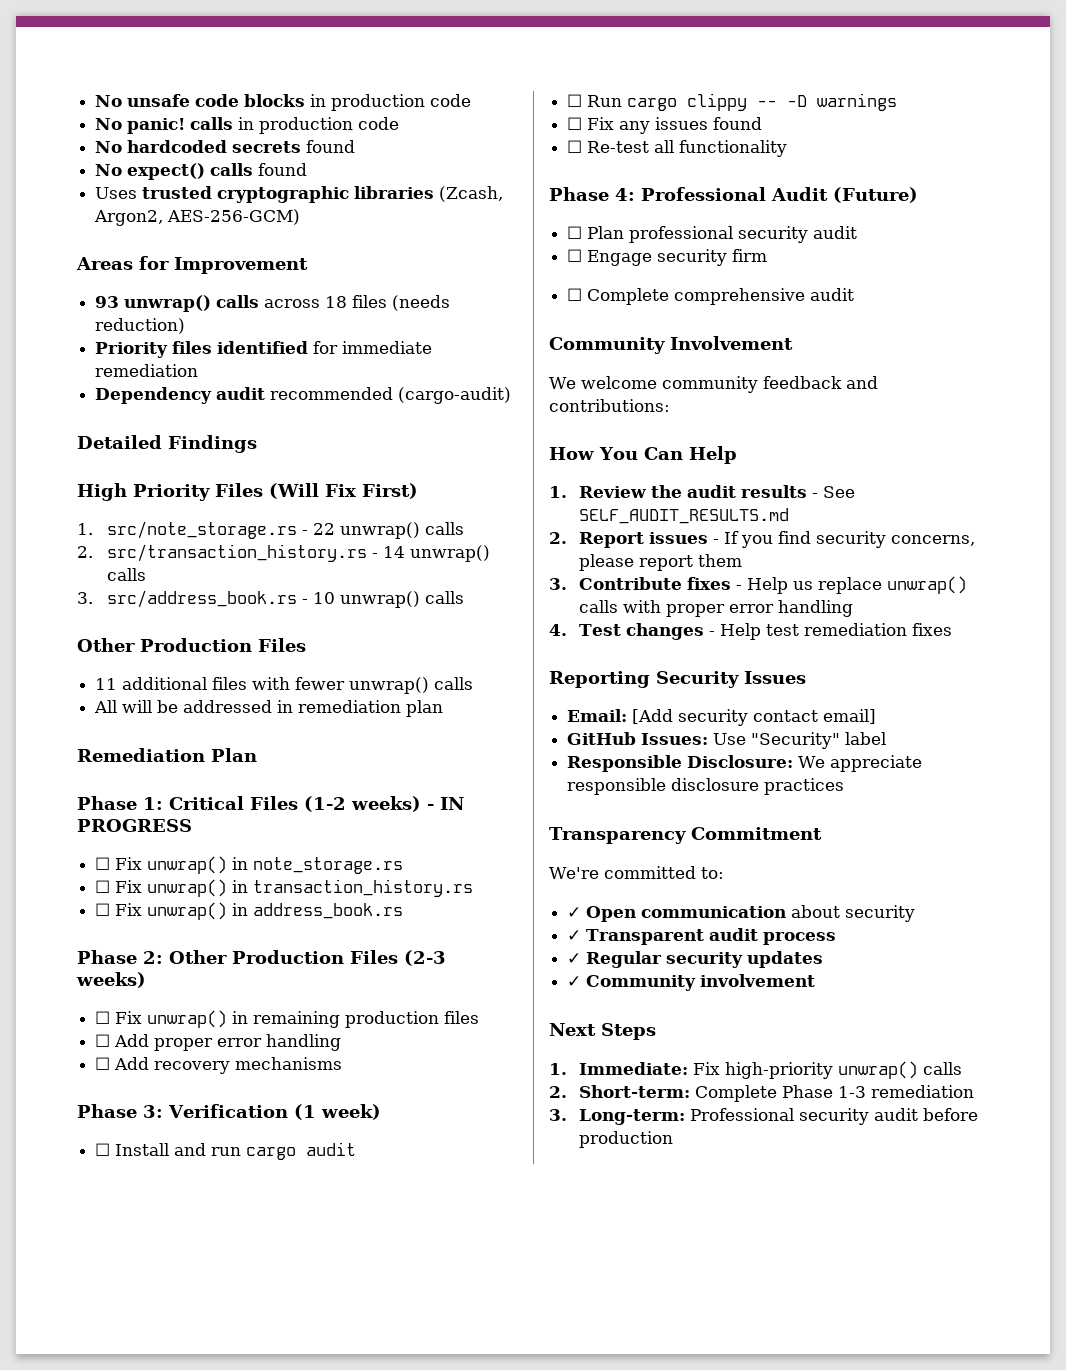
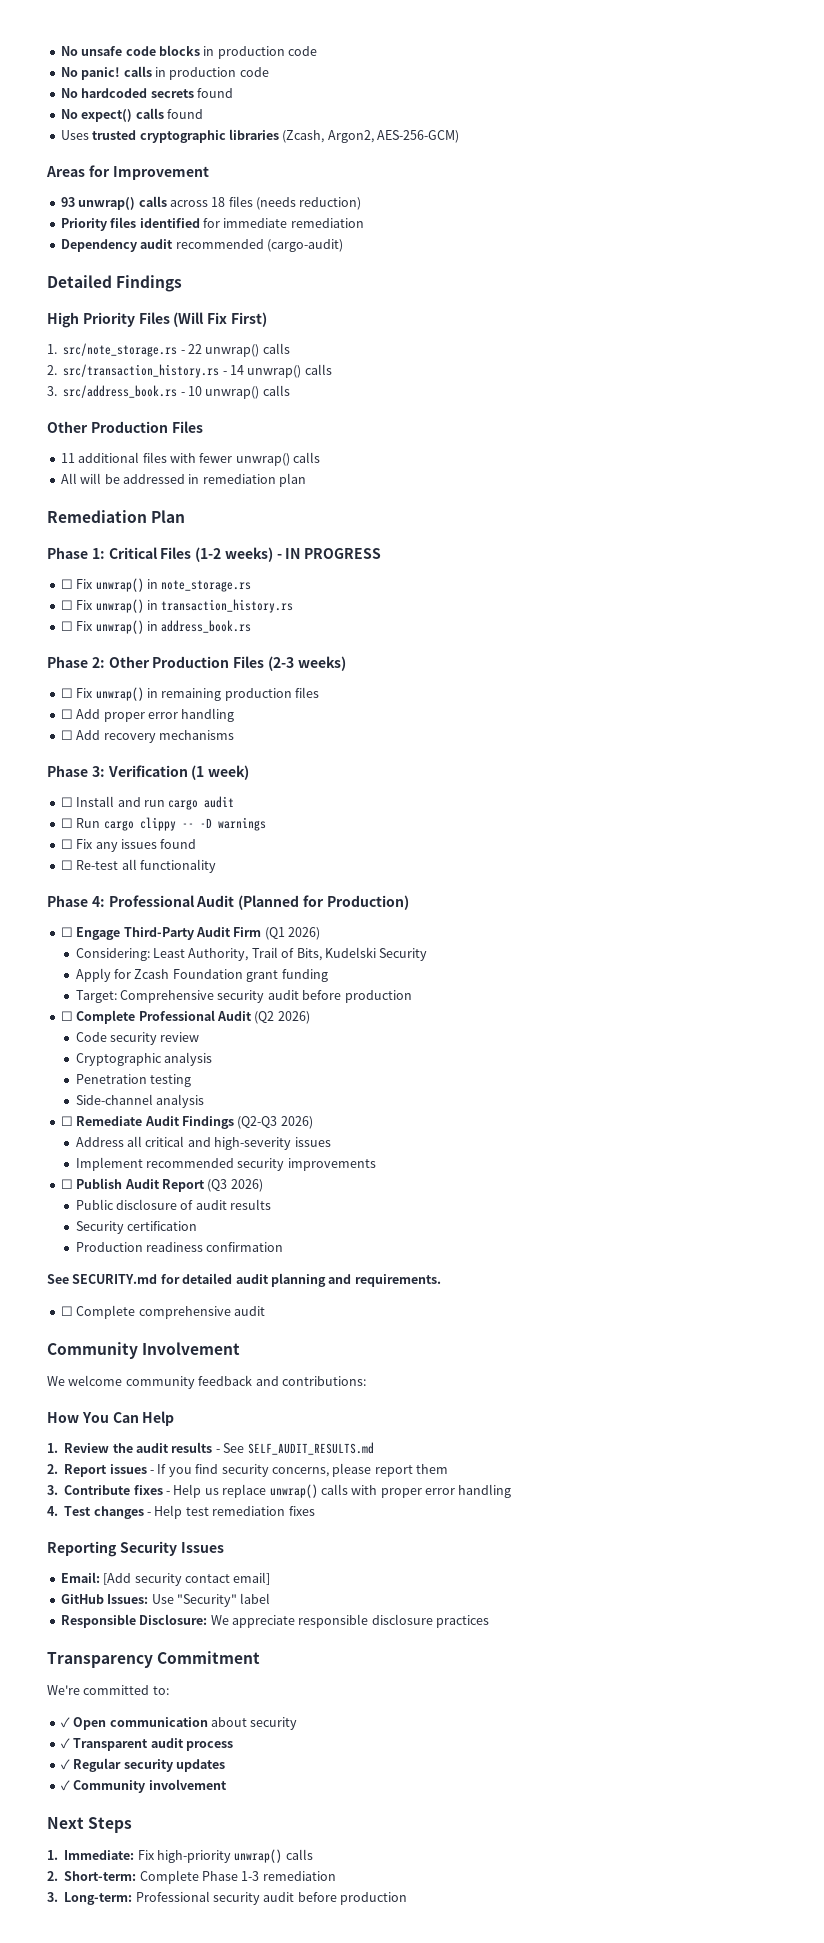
[833,187,918,203] [567,226,858,243] [567,249,768,266] (Future) // ☐ Plan professional security audit // ☐ Engage security firm -> [238,895,409,910] [60,927,320,940] [75,947,428,961] [75,968,328,982] [75,990,412,1003] [60,1010,310,1024] [75,1032,200,1045] [75,1052,213,1066] [75,1074,192,1087] [75,1094,205,1108] [60,1116,313,1129] [75,1136,331,1150] [75,1157,376,1171] [60,1178,263,1192] [75,1199,272,1210] [75,1221,198,1234] [75,1242,284,1252] [47,1273,441,1287] (Planned for Production) // ☐ Engage Third-Party Audit Firm (Q1 2026) // Considering: Least Authority, Trail of Bits, Kudelski Security // Apply for Zcash Foundation grant funding // Target: Comprehensive security audit before production // ☐ Complete Professional Audit (Q2 2026) // Code security review // Cryptographic analysis // Penetration testing // Side-channel analysis // ☐ Remediate Audit Findings (Q2-Q3 2026) // Address all critical and high-severity issues // Implement recommended security improvements // ☐ Publish Audit Report (Q3 2026) // Public disclosure of audit results // Security certification // Production readiness confirmation // See SECURITY.md for detailed audit planning and requirements.

